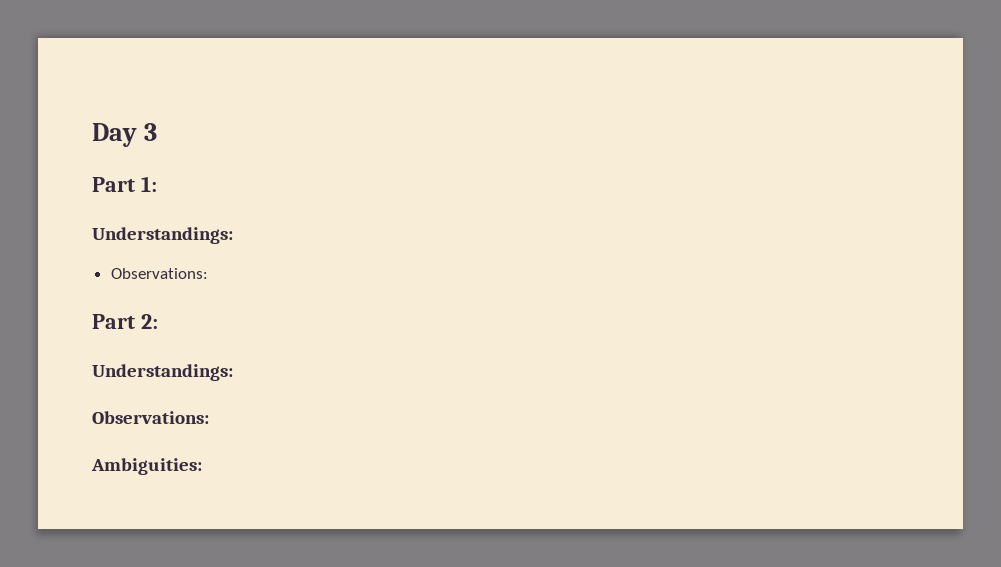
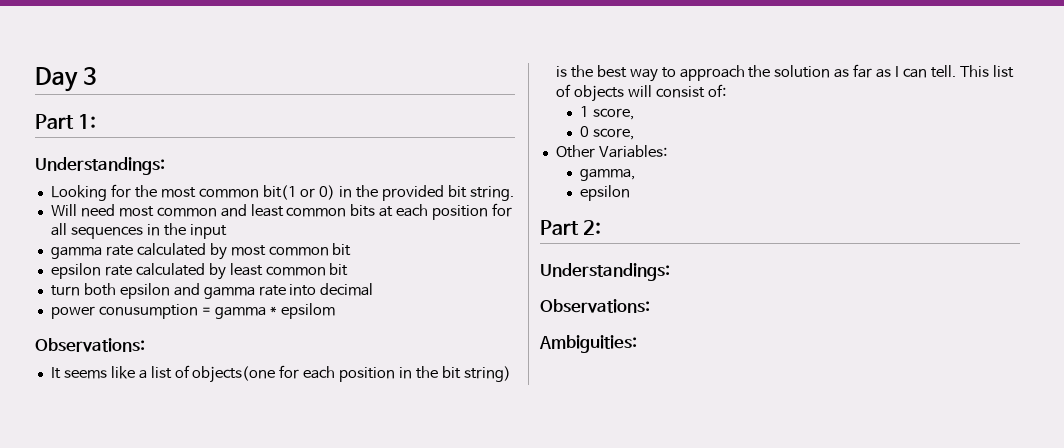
[110,268,208,279] Observations: -> [50,184,514,201] [50,203,513,220] [50,223,227,239] [50,243,352,260] [50,263,349,280] [50,283,374,299] [50,303,335,319] [35,338,145,352] [50,365,511,383] [555,64,1014,82] [555,84,726,102] [580,106,635,120] [580,126,635,140] [555,145,667,158] [580,169,636,181] [580,185,631,201] Looking for the most common bit(1 or 0) in the provided bit string. // Will need most common and least common bits at each position for all sequences in the input // gamma rate calculated by most common bit // epsilon rate calculated by least common bit // turn both epsilon and gamma rate into decimal // power conusumption = gamma * epsilom // Observations: // It seems like a list of objects(one for each position in the bit string) is the best way to approach the solution as far as I can tell. This list of objects will consist of: // 1 score, // 0 score, // Other Variables: // gamma, // epsilon

